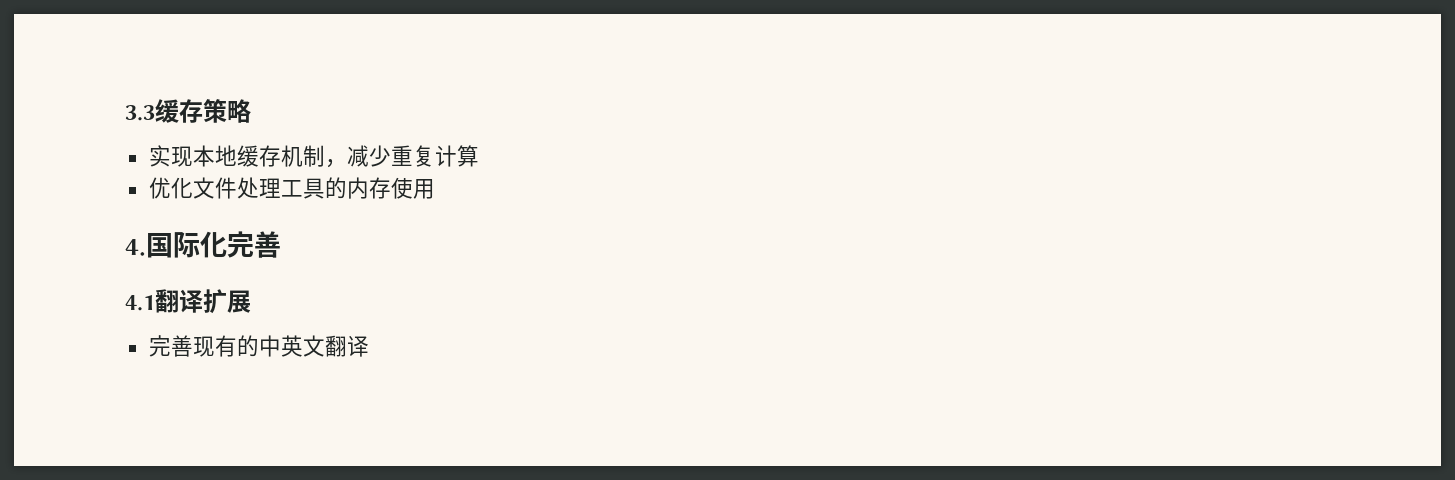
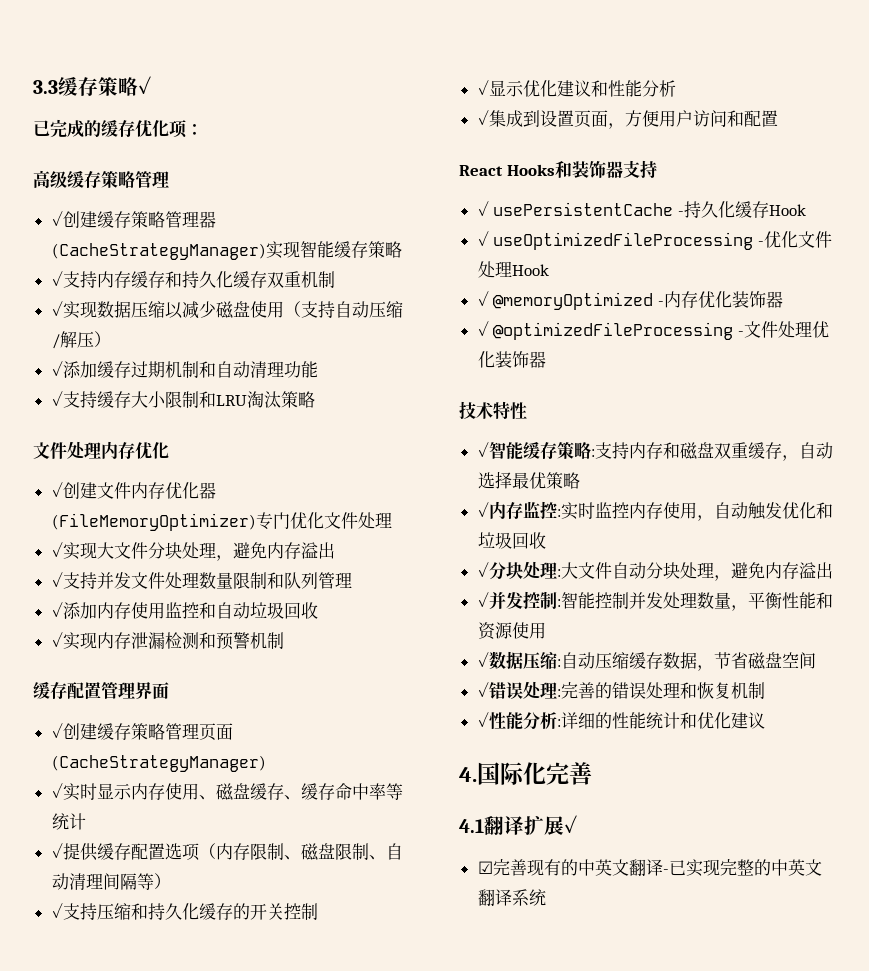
[148,145,479,168] [148,177,435,199] // 实现本地缓存机制，减少重复计算 // 优化文件处理工具的内存使用 -> [138,76,152,94] [33,119,203,138] [33,170,169,189] [51,211,216,228] [51,241,402,260] [51,271,335,288] [51,301,403,319] [51,331,111,349] [51,361,318,378] [51,391,315,408] [33,441,169,459] [51,482,216,499] [51,512,392,531] [51,542,335,561] [51,572,352,589] [51,602,318,619] [51,632,284,650] [33,682,169,699] [51,723,233,741] [51,755,266,772] [51,783,403,801] [51,813,86,830] [51,843,403,861] [51,873,171,890] [51,903,318,920] [477,80,676,97] [477,110,778,129] [459,160,657,178] [477,201,806,218] [477,231,832,250] [477,261,549,278] [477,291,783,310] [477,321,829,340] [477,351,546,368] [459,401,527,420] [477,441,833,461] [477,471,580,489] [477,501,833,521] [477,532,546,549] [477,561,833,581] [477,591,833,611] [477,622,546,640] [477,651,816,671] [477,681,765,700] [477,712,765,730] ✓ // 已完成的缓存优化项： // 高级缓存策略管理 // ✓创建缓存策略管理器(CacheStrategyManager)实现智能缓存策略 // ✓支持内存缓存和持久化缓存双重机制 // ✓实现数据压缩以减少磁盘使用（支持自动压缩/解压） // ✓添加缓存过期机制和自动清理功能 // ✓支持缓存大小限制和LRU淘汰策略 // 文件处理内存优化 // ✓创建文件内存优化器(FileMemoryOptimizer)专门优化文件处理 // ✓实现大文件分块处理，避免内存溢出 // ✓支持并发文件处理数量限制和队列管理 // ✓添加内存使用监控和自动垃圾回收 // ✓实现内存泄漏检测和预警机制 // 缓存配置管理界面 // ✓创建缓存策略管理页面(CacheStrategyManager) // ✓实时显示内存使用、磁盘缓存、缓存命中率等统计 // ✓提供缓存配置选项（内存限制、磁盘限制、自动清理间隔等） // ✓支持压缩和持久化缓存的开关控制 // ✓显示优化建议和性能分析 // ✓集成到设置页面，方便用户访问和配置 // React Hooks和装饰器支持 // ✓ usePersistentCache -持久化缓存Hook // ✓ useOptimizedFileProcessing -优化文件处理Hook // ✓ @memoryOptimized -内存优化装饰器 // ✓ @optimizedFileProcessing -文件处理优化装饰器 // 技术特性 // ✓智能缓存策略:支持内存和磁盘双重缓存，自动选择最优策略 // ✓内存监控:实时监控内存使用，自动触发优化和垃圾回收 // ✓分块处理:大文件自动分块处理，避免内存溢出 // ✓并发控制:智能控制并发处理数量，平衡性能和资源使用 // ✓数据压缩:自动压缩缓存数据，节省磁盘空间 // ✓错误处理:完善的错误处理和恢复机制 // ✓性能分析:详细的性能统计和优化建议
(251, 301) // -> [564,815,578,833] [477,861,493,874] ✓ // ☑
(369, 346) none -> [662,859,822,877] [477,889,546,906] -已实现完整的中英文翻译系统

